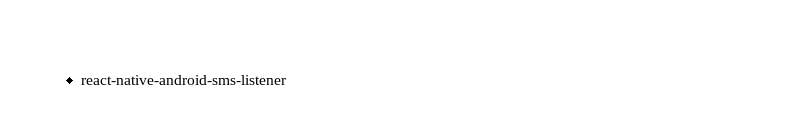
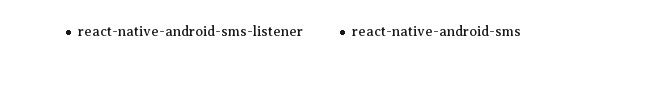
(288, 80) none -> [352,25,522,36] // react-native-android-sms

